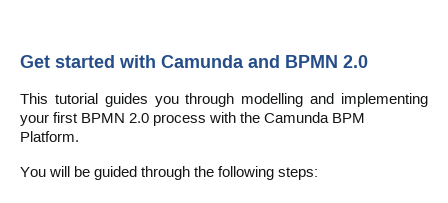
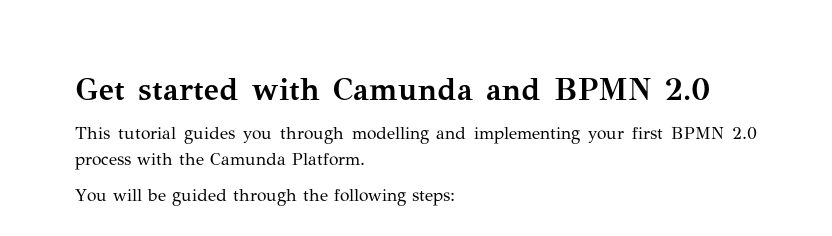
[332,113,366,123] BPM -> (286, 159) none

